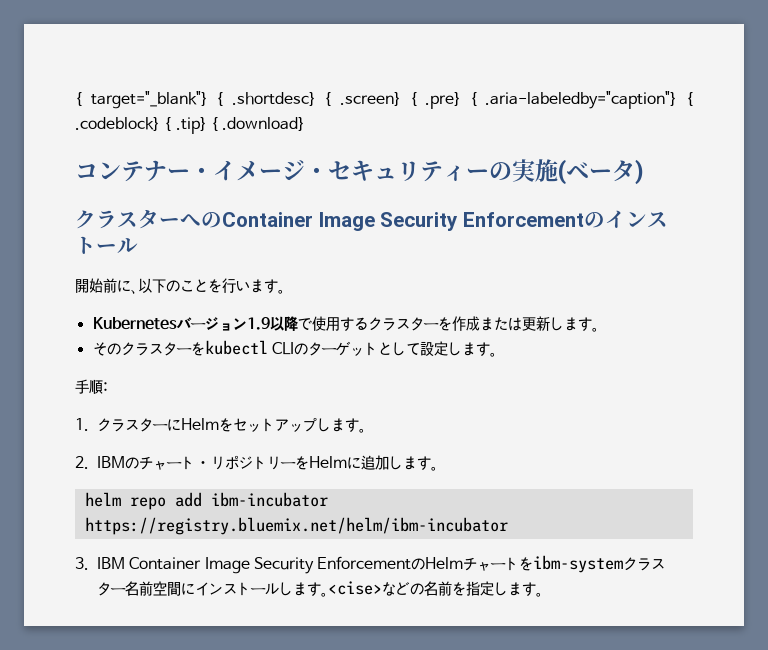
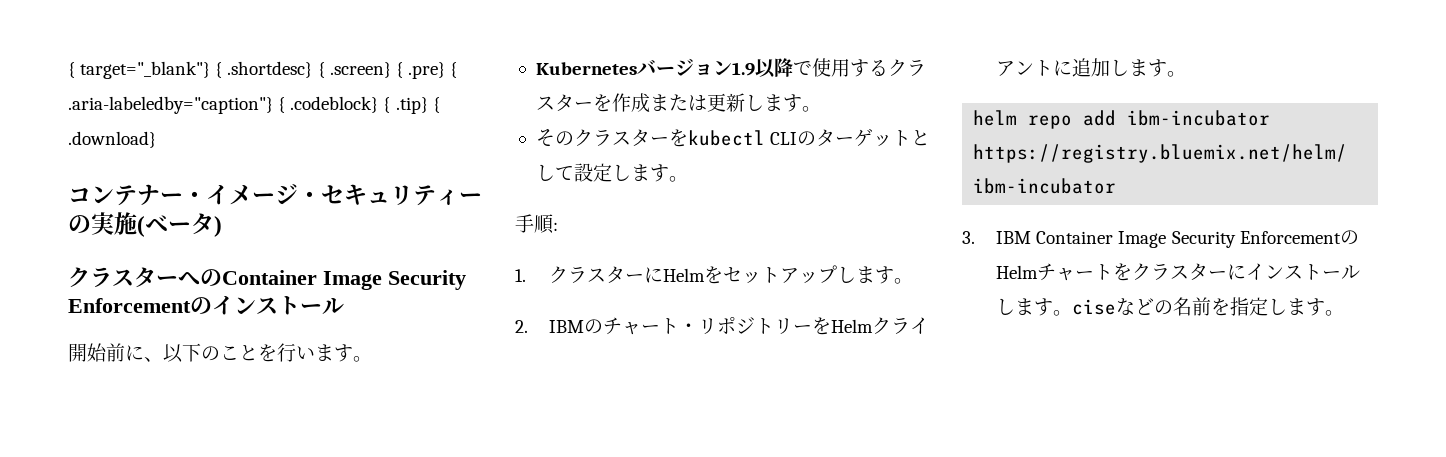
(347, 462) none -> [872,317,930,334] [996,60,1054,76] クライアント
[533,555,666,573] [97,581,181,596] ibm-systemクラスター名前空間 -> [1132,263,1228,281] クラスター
[328,581,382,595] <cise> -> [1072,299,1117,315] cise

